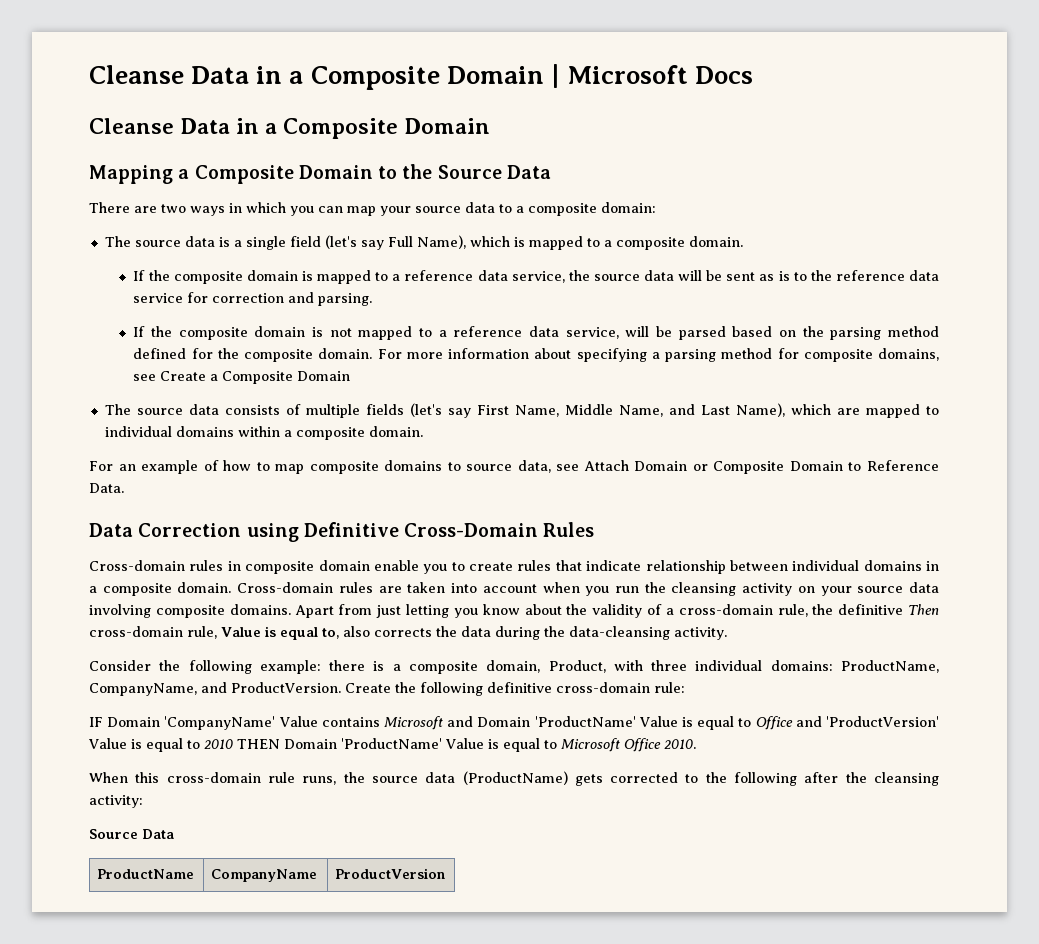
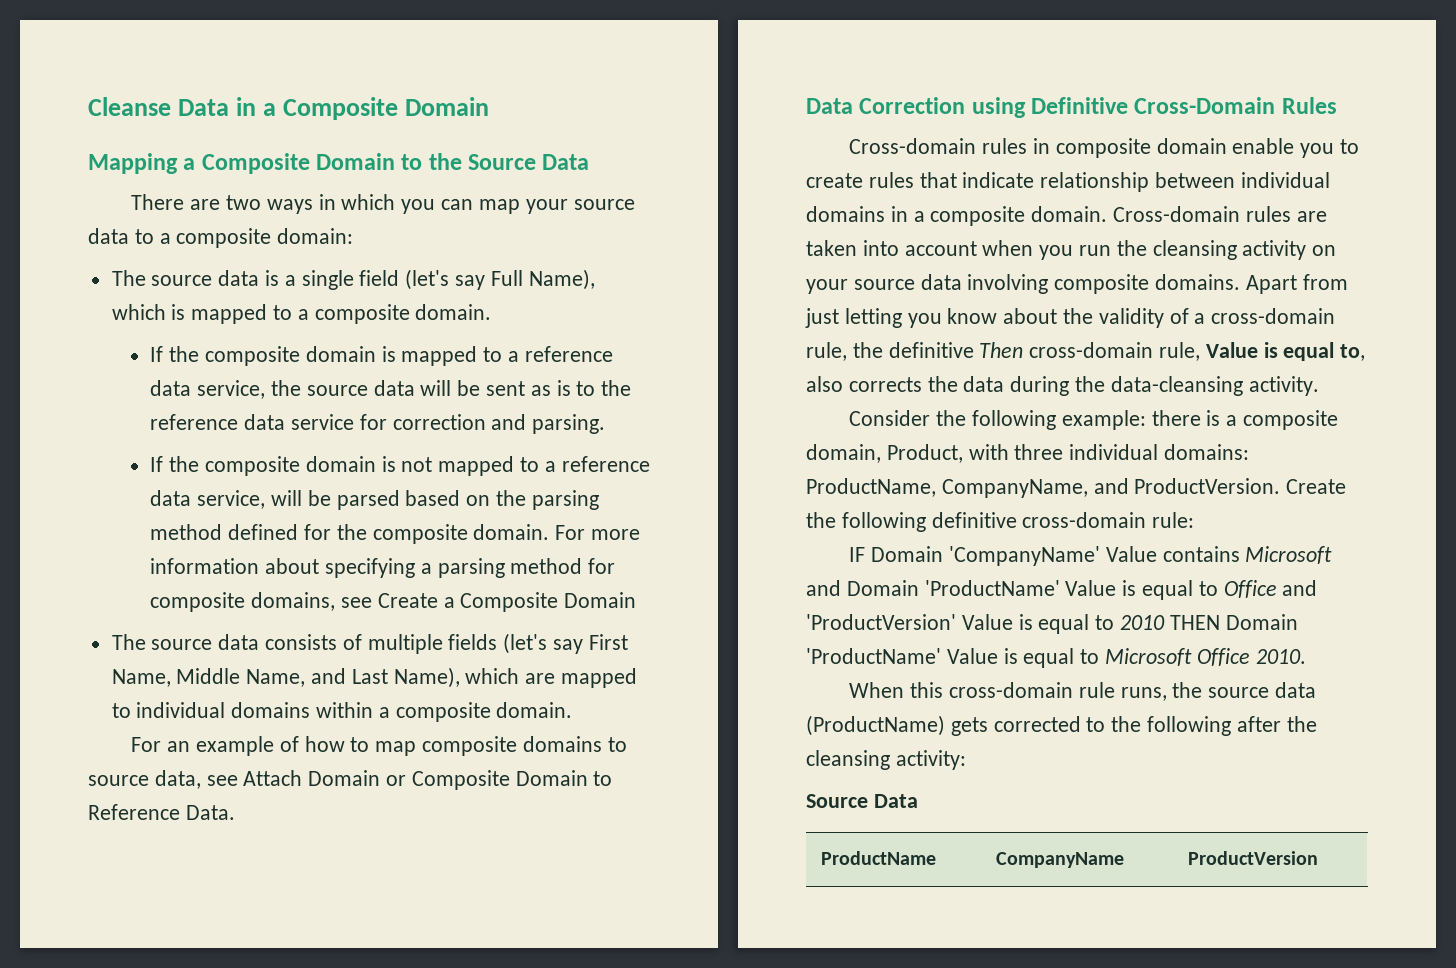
[89,64,754,90] [89,118,491,139] Cleanse Data in a Composite Domain | Microsoft Docs // Cleanse Data in a Composite Domain -> [88,97,490,120] Cleanse Data in a Composite Domain

